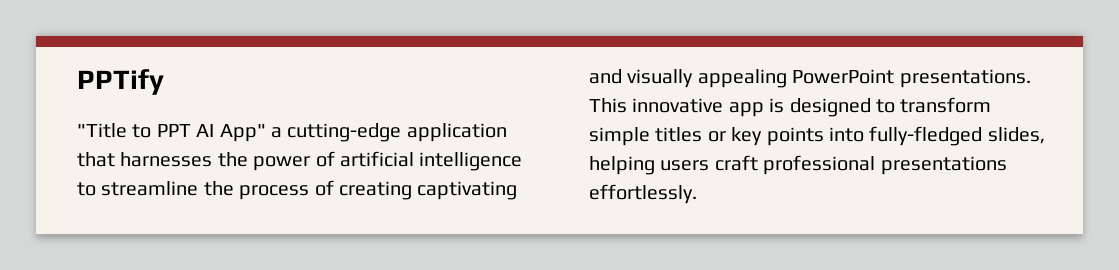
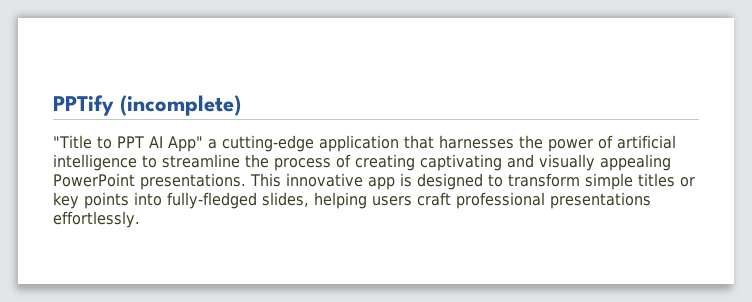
(164, 82) none -> [120,95,242,116] (incomplete)

